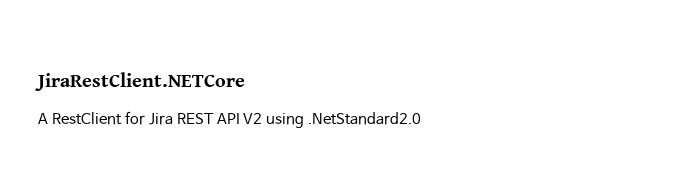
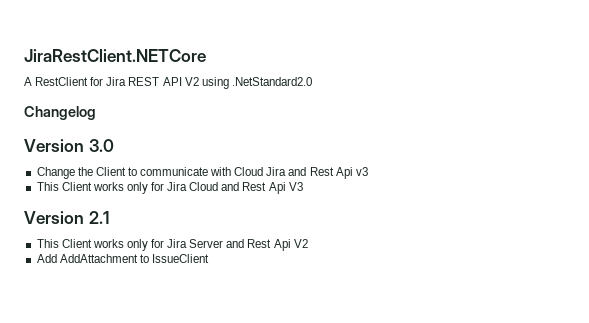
(422, 118) none -> [24,106,96,120] [24,139,114,152] [36,167,368,179] [36,182,303,194] [24,211,109,224] [36,239,308,251] [36,254,209,263] // Changelog // Version 3.0 // Change the Client to communicate with Cloud Jira and Rest Api v3 // This Client works only for Jira Cloud and Rest Api V3 // Version 2.1 // This Client works only for Jira Server and Rest Api V2 // Add AddAttachment to IssueClient

